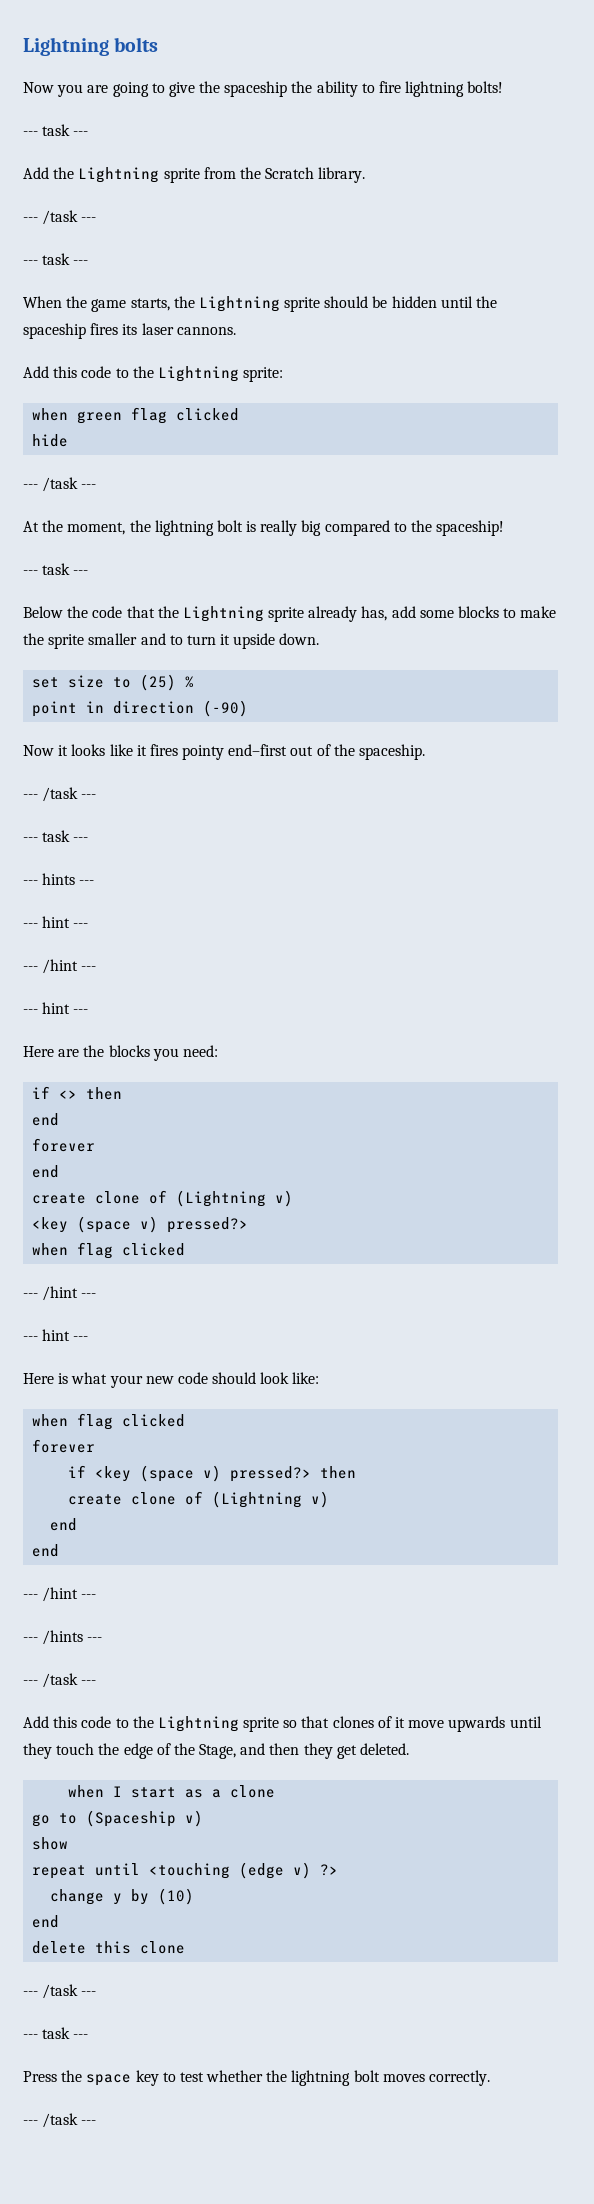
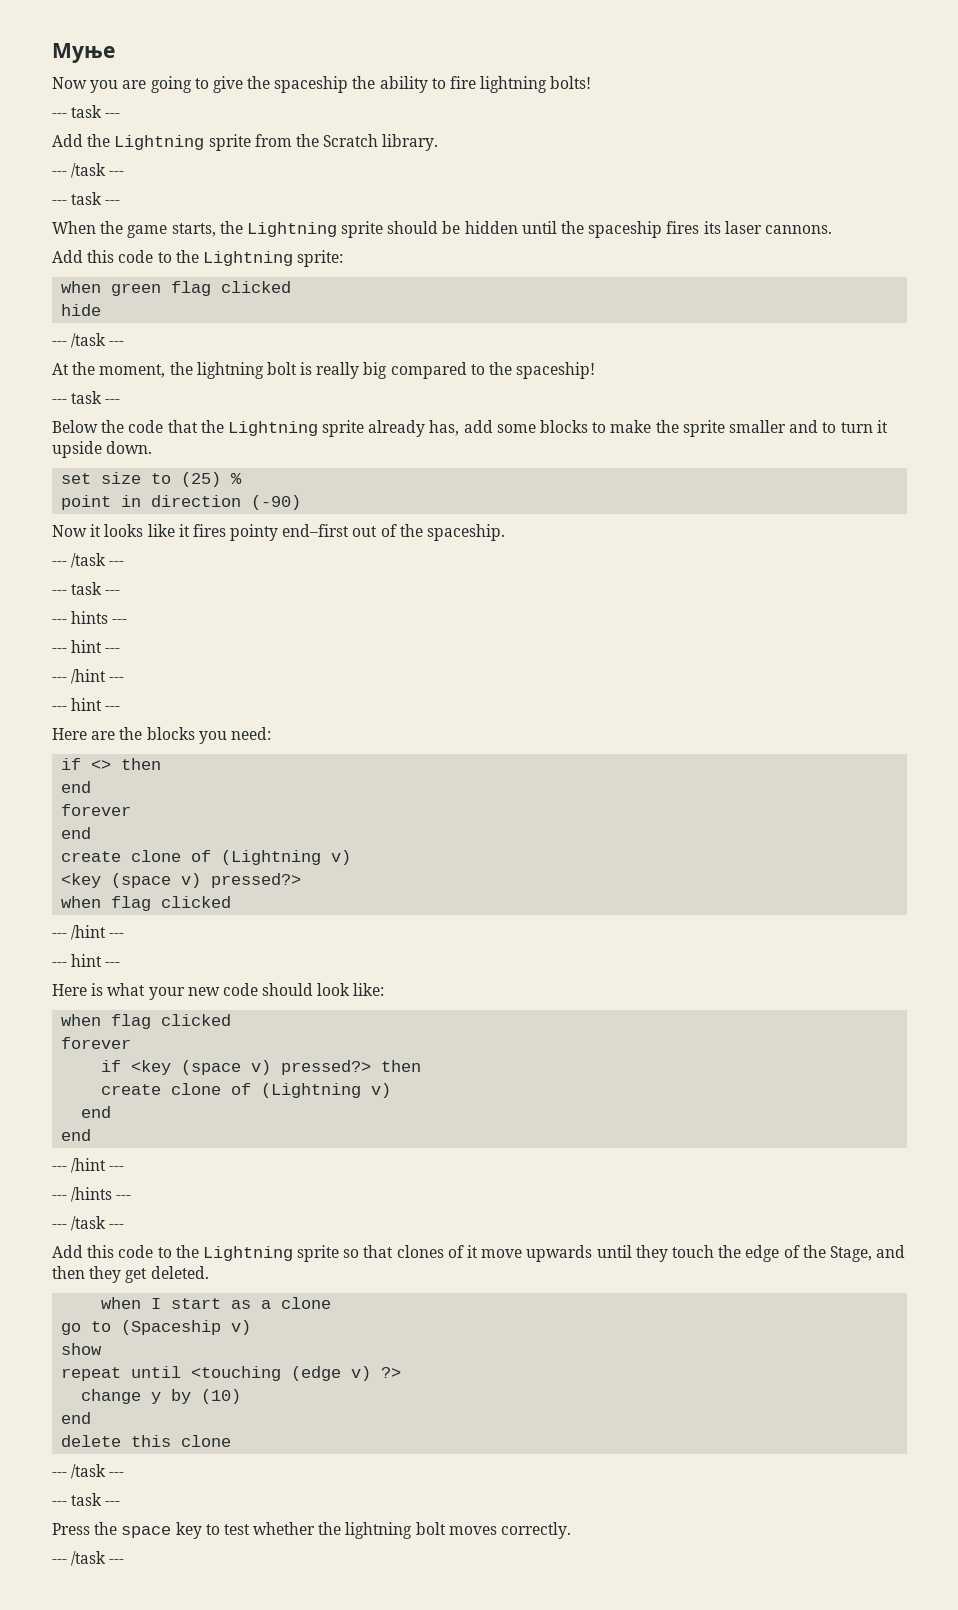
[23,37,159,56] Lightning bolts -> [52,43,115,63] Муње

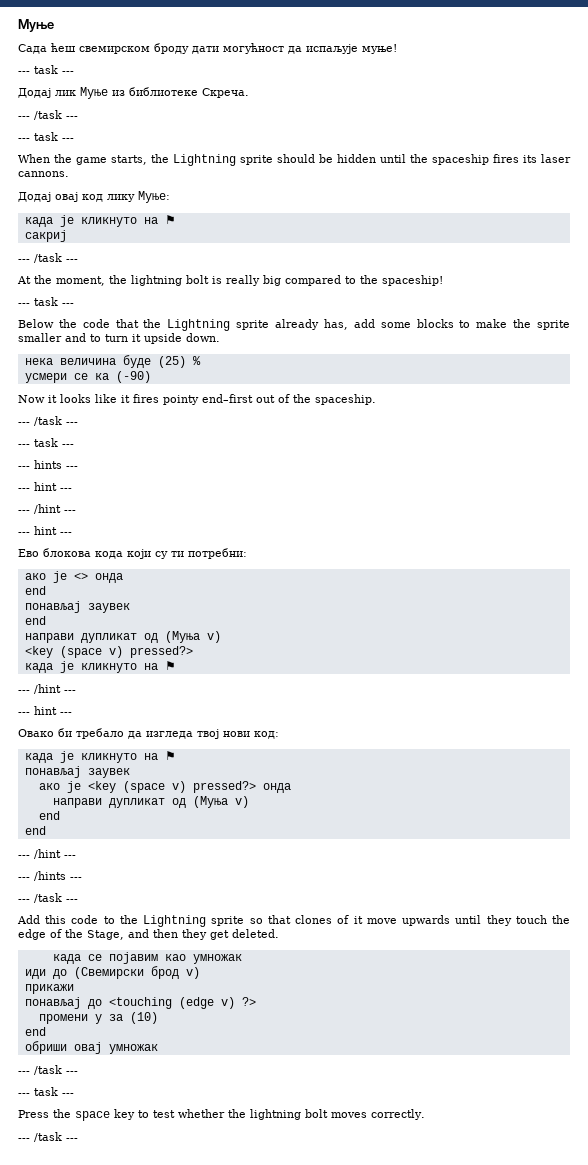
[52,76,592,93] [52,105,121,118] [52,134,439,151] Now you are going to give the spaceship the ability to fire lightning bolts! // --- task --- // Add the Lightning sprite from the Scratch library. -> [18,43,397,54] [18,65,74,74] [18,87,249,99] Сада ћеш свемирском броду дати могућност да испаљује муње! // --- task --- // Додај лик Муње из библиотеке Скреча.
[52,250,344,267] [61,281,292,296] [61,304,102,316] Add this code to the Lightning sprite: // when green flag clicked // hide -> [18,191,170,203] [24,215,176,227] [24,230,67,242] Додај овај код лику Муње: // када је кликнуто на ⚑ // сакриј
[61,472,172,484] set size to -> [24,355,151,368] нека величина буде
[61,495,242,510] point in direction -> [24,373,109,383] усмери се ка
[52,727,271,744] [61,758,162,770] [61,781,92,793] [61,804,132,816] [61,827,92,839] [61,850,322,865] Here are the blocks you need: // if <> then // end // forever // end // create clone of (Lightning -> [18,548,247,559] [24,571,123,583] [24,586,46,595] [24,601,130,613] [24,616,46,625] [24,631,200,643] Ево блокова кода који су ти потребни: // ако је <> онда // end // понављај заувек // end // направи дупликат од (Муња
[61,896,232,911] [52,925,125,940] [52,954,121,967] [52,983,385,1000] [61,1014,232,1029] [61,1037,132,1049] [101,1060,422,1075] [101,1083,362,1098] when flag clicked // --- /hint --- // --- hint --- // Here is what your new code should look like: // when flag clicked // forever // if <key (space v) pressed?> then // create clone of (Lightning -> [24,661,176,673] [18,684,76,694] [18,706,72,715] [18,728,279,739] [24,751,176,763] [24,766,130,778] [38,781,291,793] [52,796,228,808] када је кликнуто на ⚑ // --- /hint --- // --- hint --- // Овако би требало да изгледа твој нови код: // када је кликнуто на ⚑ // понављај заувек // ако је <key (space v) pressed?> онда // направи дупликат од (Муња
[101,1297,332,1309] [61,1320,252,1335] [61,1343,103,1355] [61,1366,182,1381] when I start as a clone // go to (Spaceship v) // show // repeat until -> [52,952,242,964] [24,966,200,979] [24,984,74,994] [24,997,102,1009] када се појавим као умножак // иди до (Свемирски брод v) // прикажи // понављај до
[81,1389,192,1404] change y by -> [38,1014,123,1024] промени y за
[61,1435,232,1447] delete this clone -> [24,1041,158,1054] обриши овај умножак

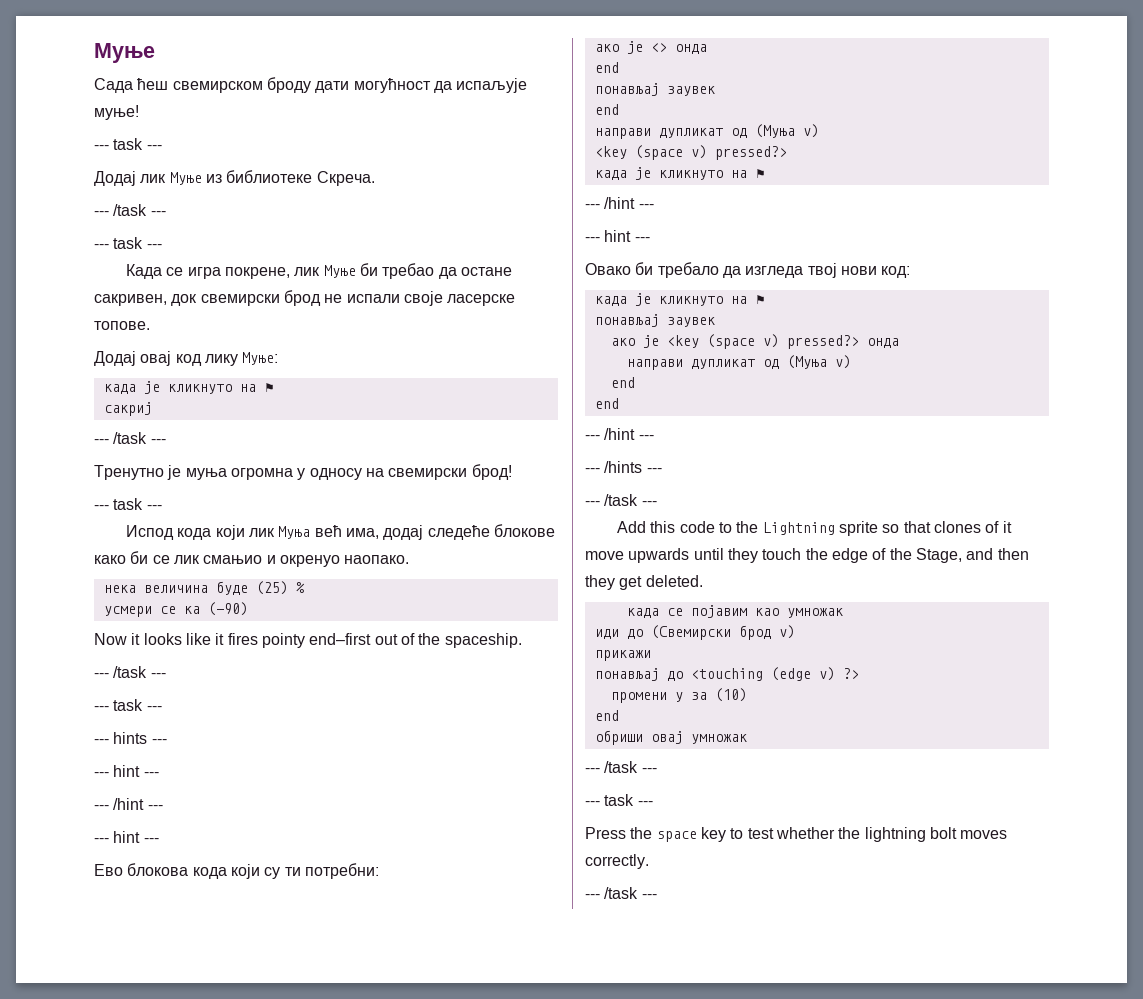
[18,154,571,166] [18,171,69,177] When the game starts, the Lightning sprite should be hidden until the spaceship fires its laser cannons. -> [126,263,512,279] [94,290,516,306] [94,321,150,330] Када се игра покрене, лик Муње би требао да остане сакривен, док свемирски брод не испали своје ласерске топове.
[17,275,443,286] [18,297,74,306] [18,319,571,331] [18,333,220,344] At the moment, the lightning bolt is really big compared to the spaceship! // --- task --- // Below the code that the Lightning sprite already has, add some blocks to make the sprite smaller and to turn it upside down. -> [94,464,512,480] [94,498,162,510] [126,524,555,540] [94,551,410,567] Тренутно је муња огромна у односу на свемирски брод! // --- task --- // Испод кода који лик Муња већ има, додај следеће блокове како би се лик смањио и окренуо наопако.

